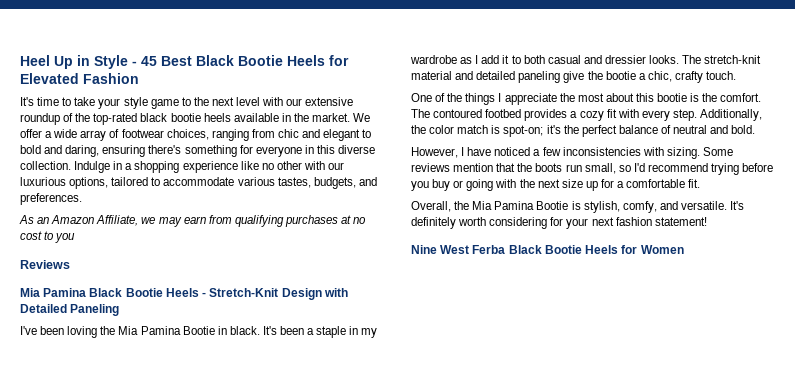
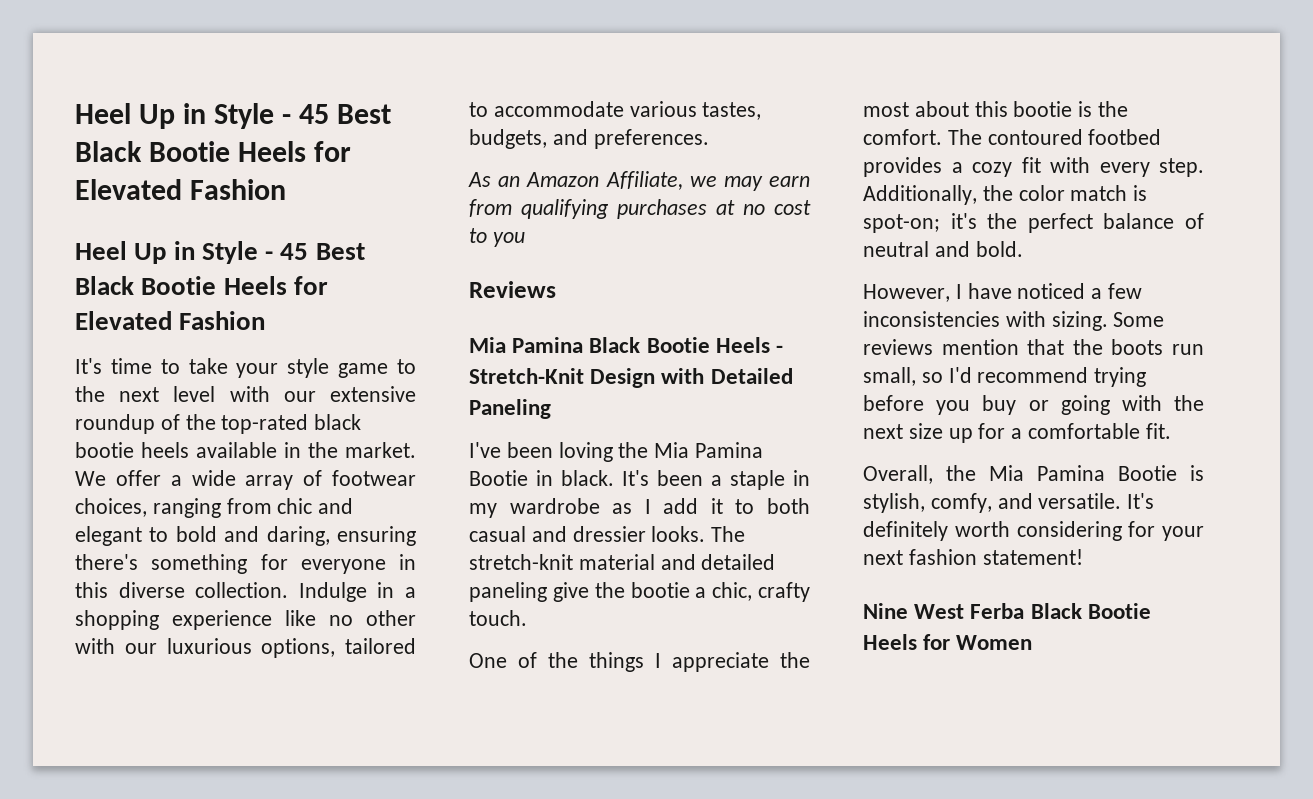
(139, 78) none -> [75,241,365,264] [75,276,328,295] [75,311,266,330] // Heel Up in Style - 45 Best Black Bootie Heels for Elevated Fashion

